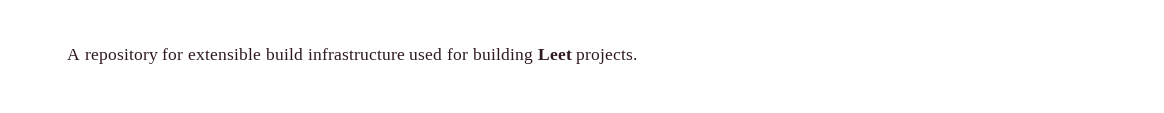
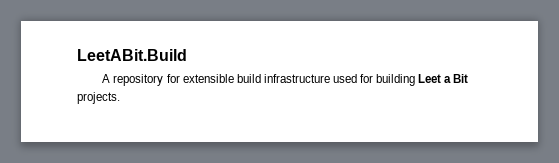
(67, 54) none -> [77,49,187,61] LeetABit.Build //
(572, 54) none -> [444,74,469,83] a Bit

